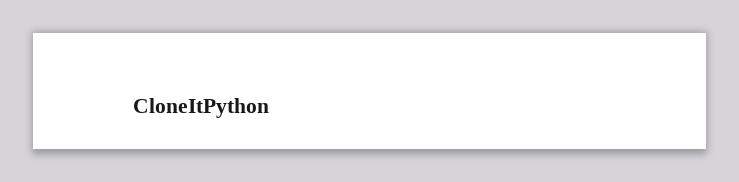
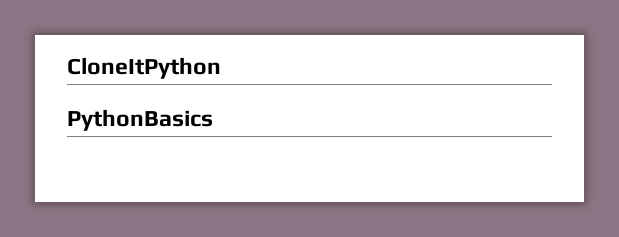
(269, 108) none -> [67,109,213,131] // PythonBasics

